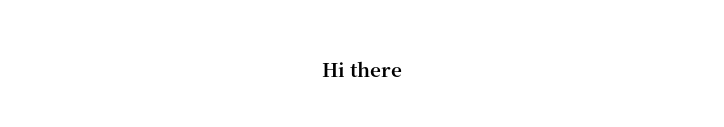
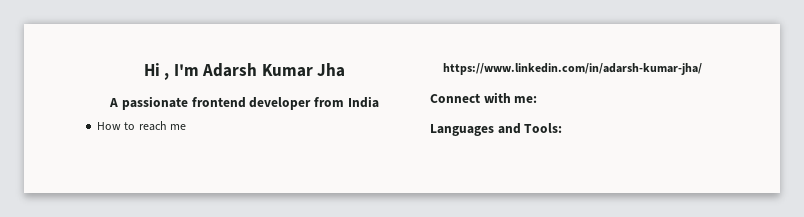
[350,61,403,77] there -> [164,63,346,80] [109,96,379,110] [97,121,186,131] [443,63,703,75] [430,92,538,103] [430,123,563,136] , I'm Adarsh Kumar Jha // A passionate frontend developer from India // How to reach me https://www.linkedin.com/in/adarsh-kumar-jha/ // Connect with me: // Languages and Tools:

